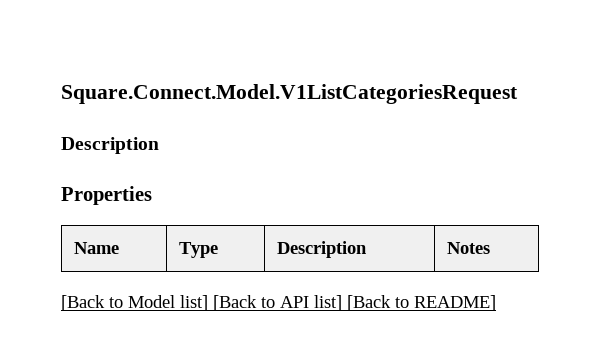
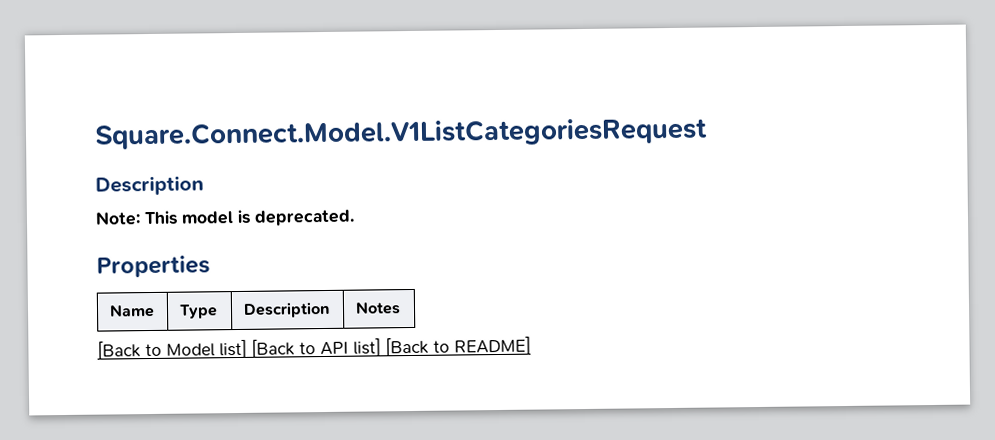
(159, 145) none -> [95,209,355,226] // Note: This model is deprecated.

